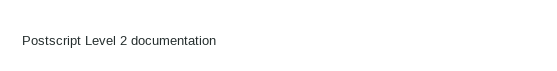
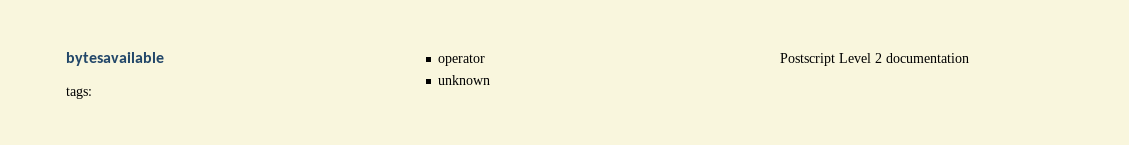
(22, 42) none -> [66,52,164,66] [66,87,92,99] [438,54,486,66] [438,75,491,85] bytesavailable // tags: // operator // unknown //

